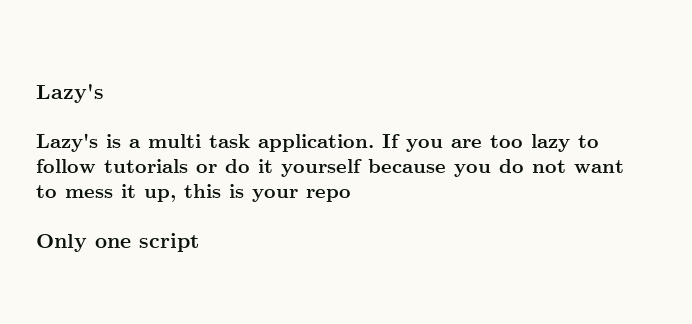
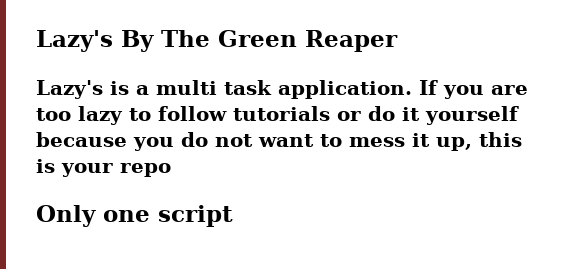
[36,84,104,103] Lazy's -> [36,30,398,52] Lazy's By The Green Reaper

